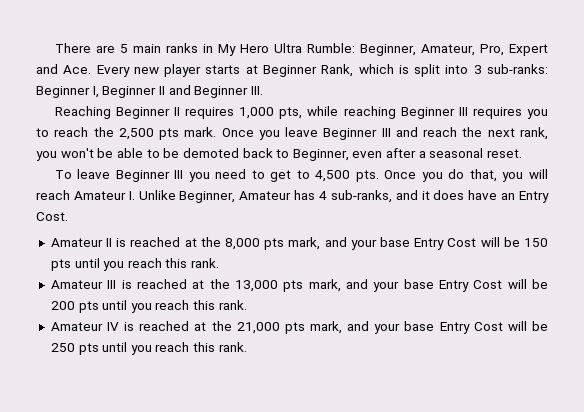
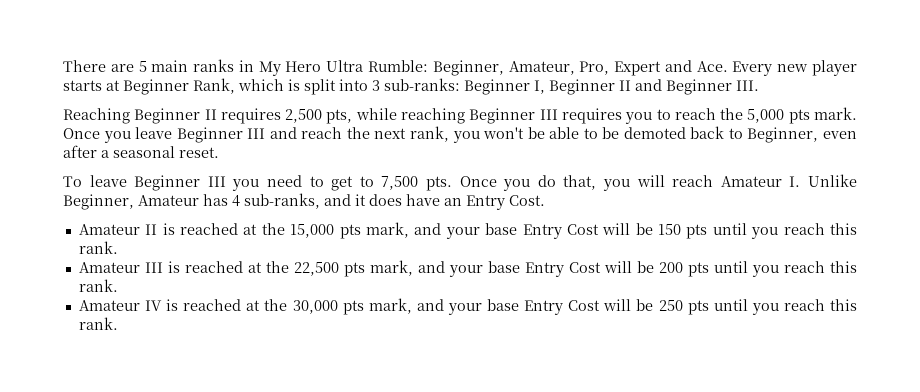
[239,107,275,119] 1,000 -> [285,109,323,123] 2,500
[118,128,154,140] 2,500 -> [747,109,785,123] 5,000
[315,170,351,182] 4,500 -> [381,176,419,190] 7,500
[225,238,261,250] 8,000 -> [290,224,335,238] 15,000
[234,280,278,292] 13,000 -> [293,262,339,276] 22,500
[236,322,280,334] 21,000 -> [292,300,338,314] 30,000

